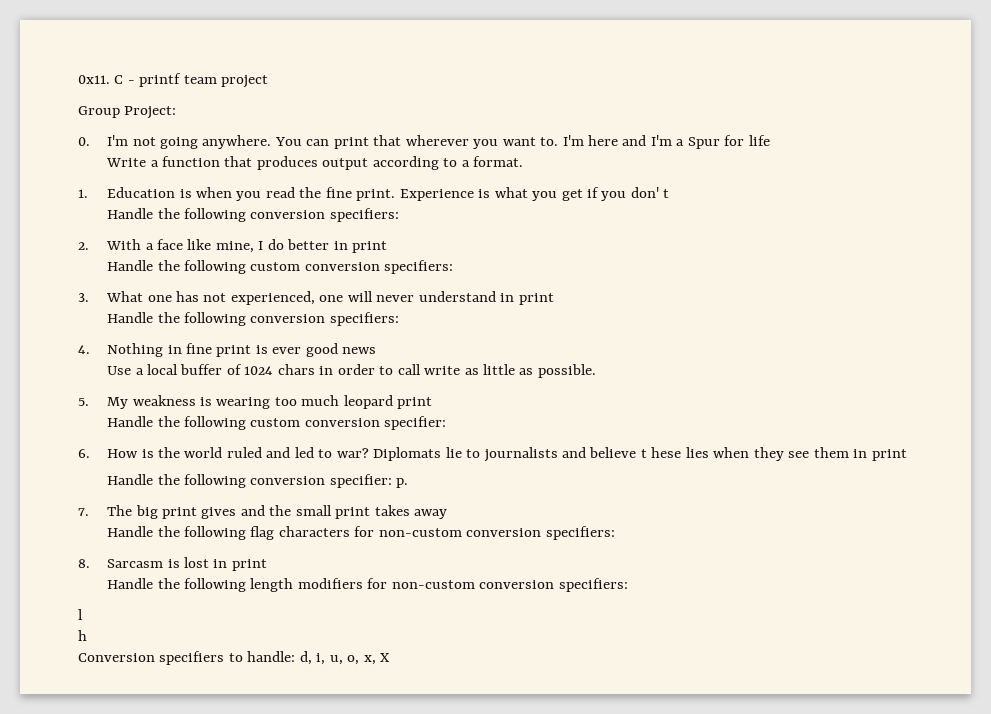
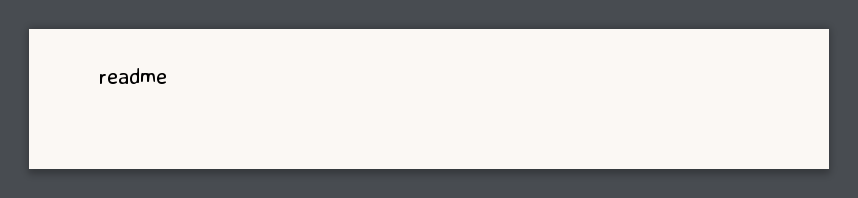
[78,73,269,88] [78,106,177,119] [78,135,770,149] [106,156,524,170] [78,187,670,201] [107,208,399,222] [78,239,388,253] [107,260,454,274] [78,291,554,305] [107,312,399,326] [78,343,377,357] [107,364,596,378] [78,395,433,409] [107,416,447,430] [78,447,907,462] [107,474,409,488] [78,505,448,519] [107,526,615,540] [78,557,267,571] [107,578,628,592] [78,609,83,620] [78,630,87,641] [78,651,391,665] 0x11. C - printf team project // Group Project: // 0. I'm not going anywhere. You can print that wherever you want to. I'm here and I'm a Spur for life // Write a function that produces output according to a format. // 1. Education is when you read the fine print. Experience is what you get if you don' t // Handle the following conversion specifiers: // 2. With a face like mine, I do better in print // Handle the following custom conversion specifiers: // 3. What one has not experienced, one will never understand in print // Handle the following conversion specifiers: // 4. Nothing in fine print is ever good news // Use a local buffer of 1024 chars in order to call write as little as possible. // 5. My weakness is wearing too much leopard print // Handle the following custom conversion specifier: // 6. How is the world ruled and led to war? Diplomats lie to journalists and believe t hese lies when they see them in print // Handle the following conversion specifier: p. // 7. The big print gives and the small print takes away // Handle the following flag characters for non-custom conversion specifiers: // 8. Sarcasm is lost in print // Handle the following length modifiers for non-custom conversion specifiers: // l // h // Conversion specifiers to handle: d, i, u, o, x, X -> [98,68,167,84] readme

